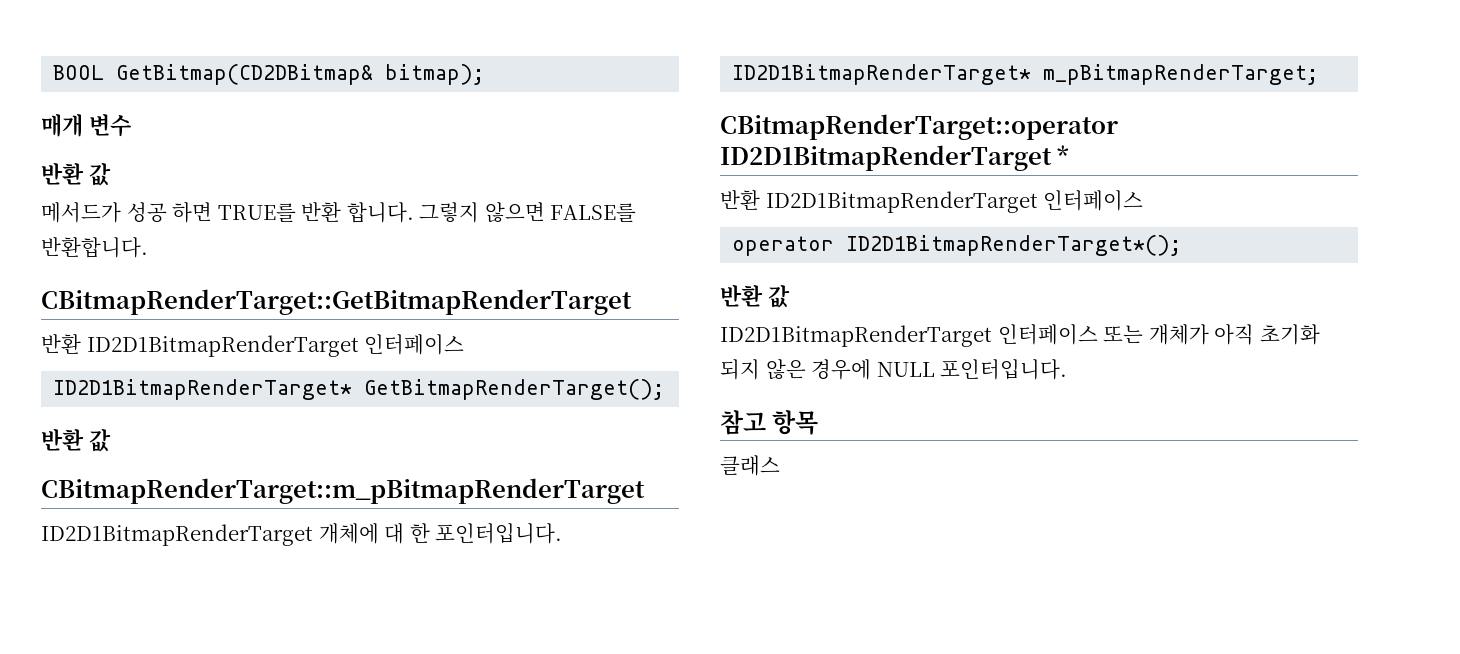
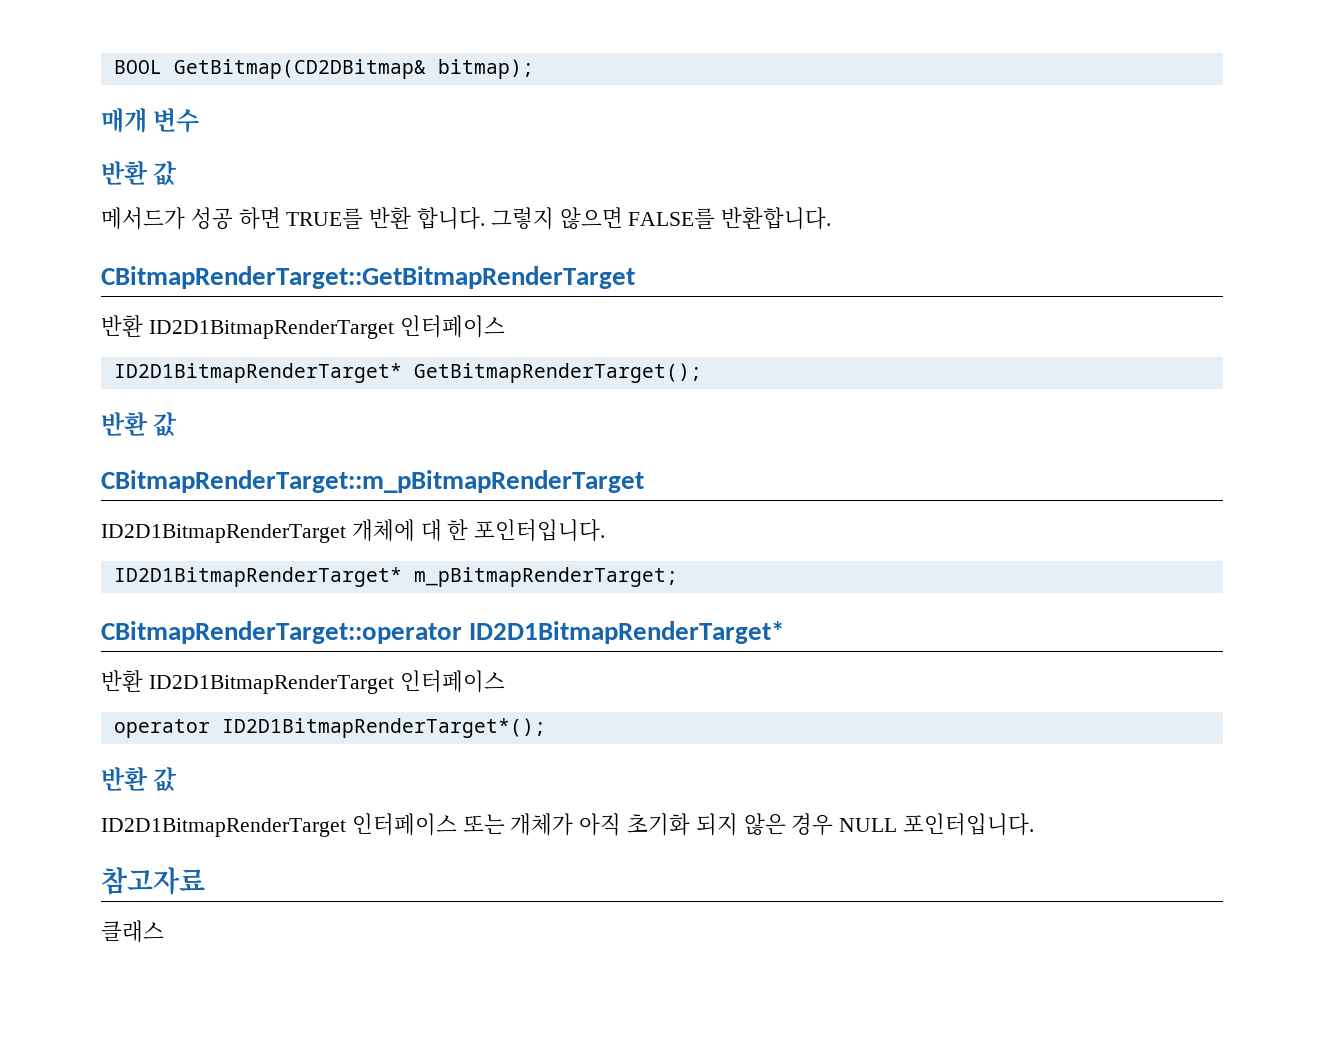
[720,145,1070,171] ID2D1BitmapRenderTarget * -> [469,621,785,644] ID2D1BitmapRenderTarget*
[811,359,872,380] 경우에 -> [791,813,834,836] 경우
[720,410,819,435] 참고 항목 -> [101,867,205,895] 참고자료

